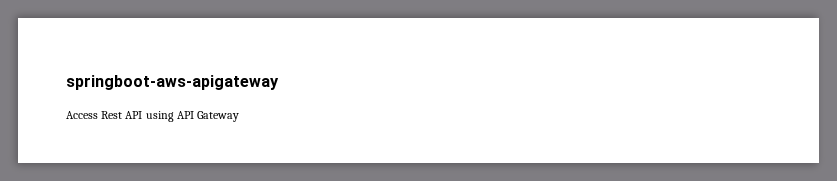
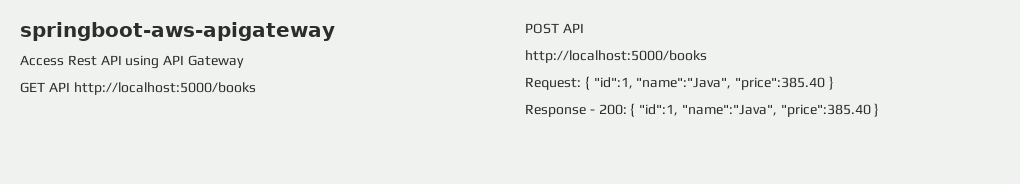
(240, 116) none -> [20,82,256,95] [525,23,584,34] [525,50,707,63] [525,76,834,90] [525,103,880,117] // GET API http://localhost:5000/books // POST API // http://localhost:5000/books // Request: { "id":1, "name":"Java", "price":385.40 } // Response - 200: { "id":1, "name":"Java", "price":385.40 }

